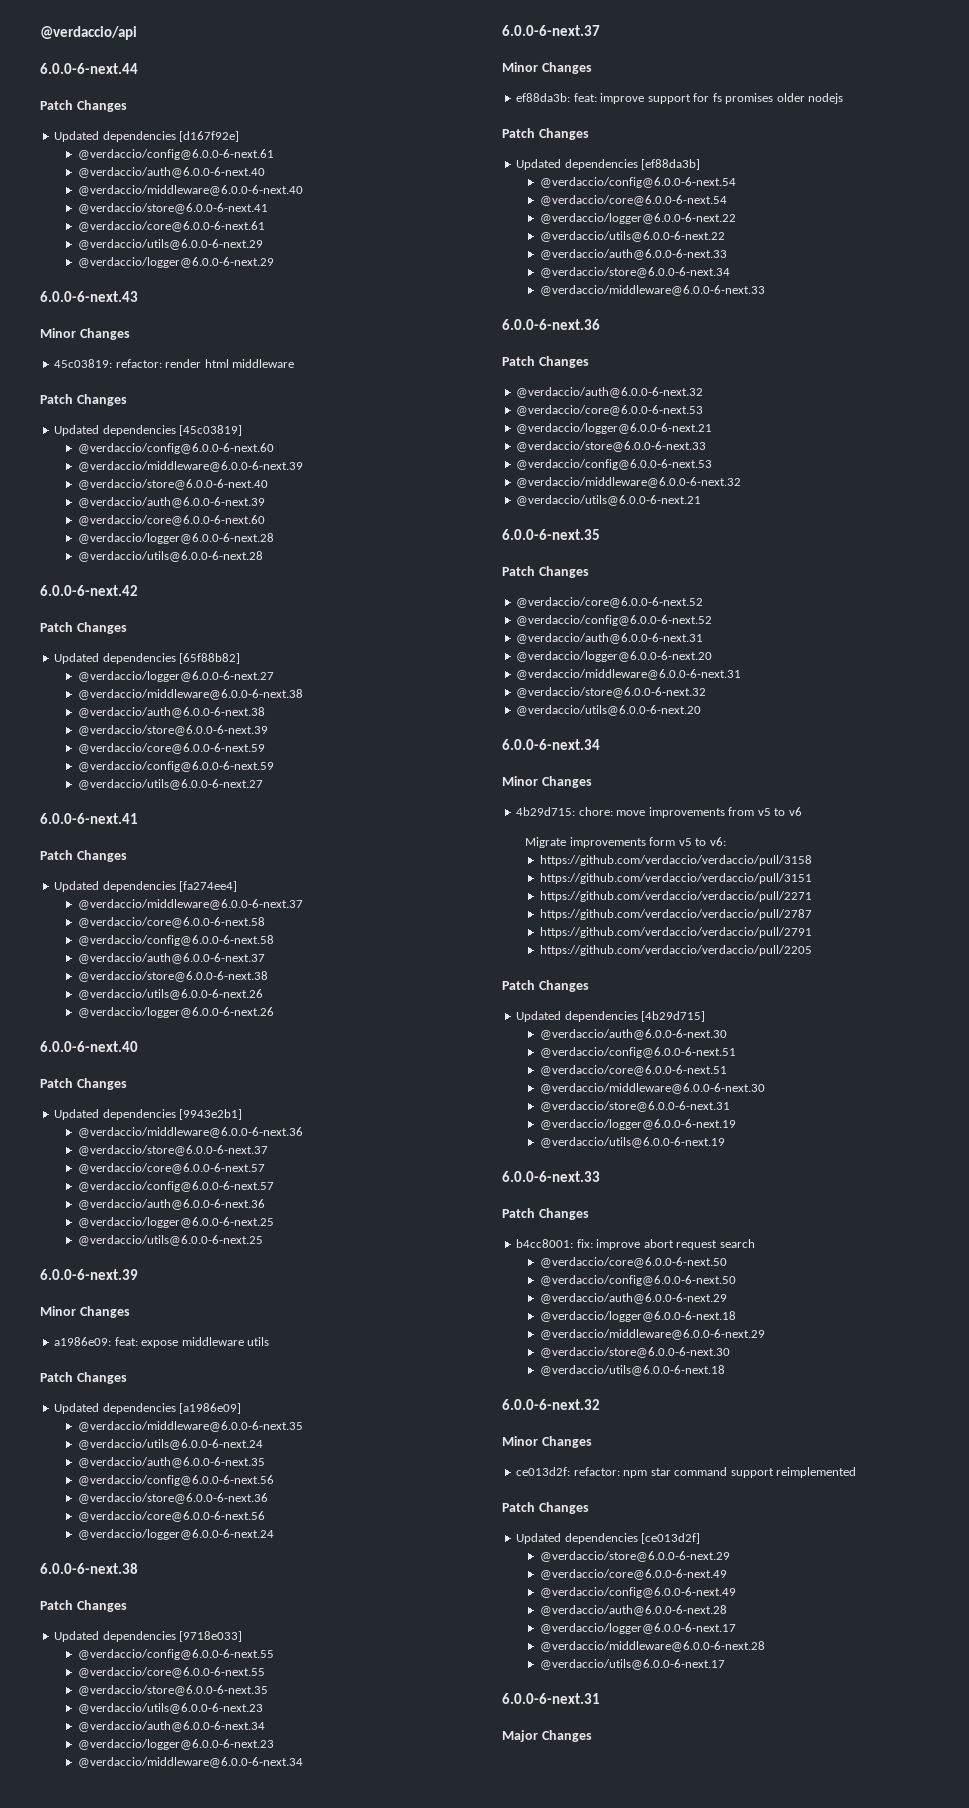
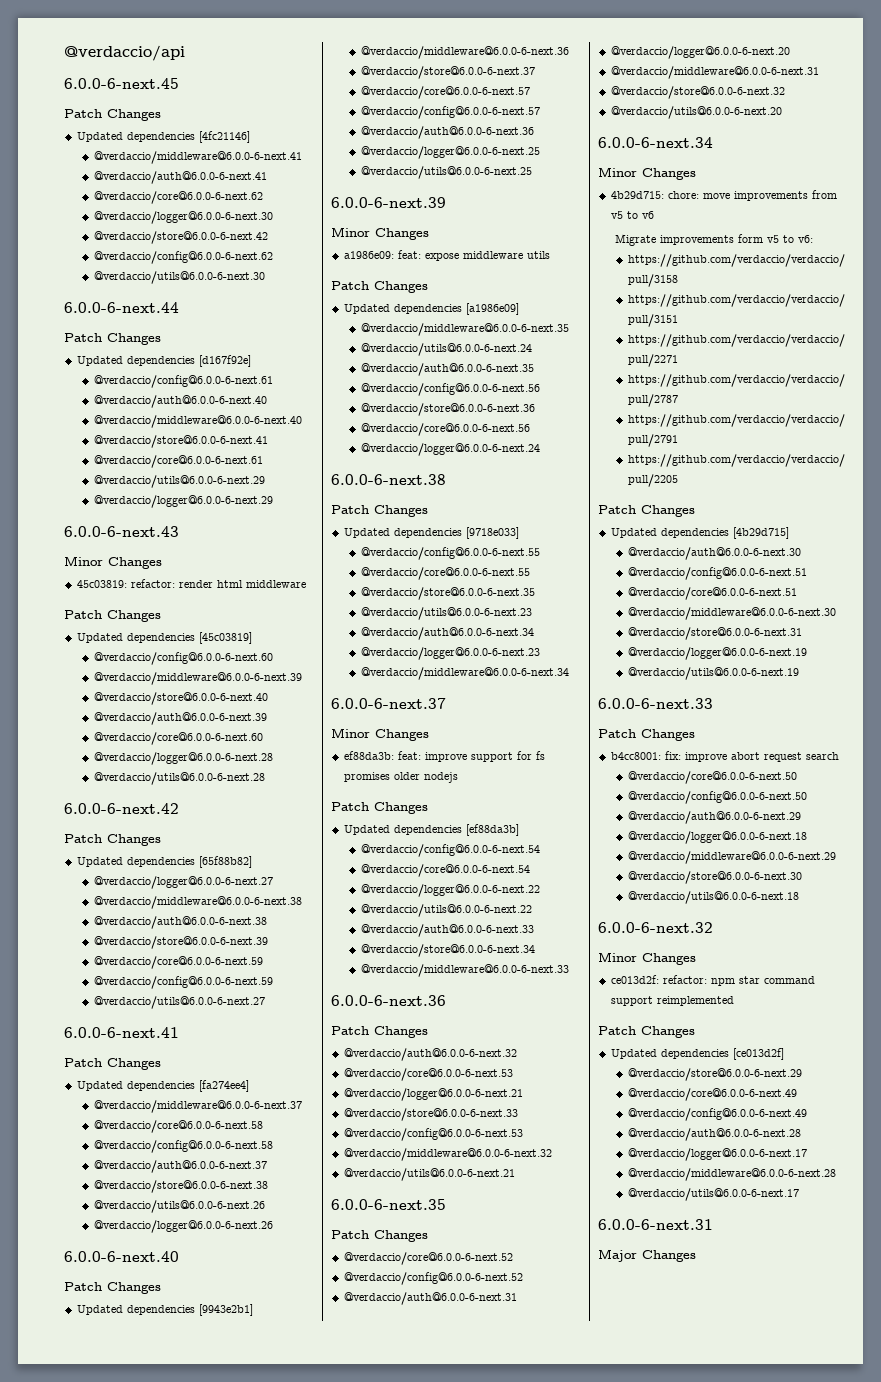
(137, 33) none -> [64,78,179,89] [64,109,161,121] [76,131,250,143] [93,151,302,164] [93,171,267,184] [93,191,263,204] [93,211,273,224] [93,231,268,244] [93,251,273,264] [93,271,265,284] // 6.0.0-6-next.45 // Patch Changes // Updated dependencies [4fc21146] // @verdaccio/middleware@6.0.0-6-next.41 // @verdaccio/auth@6.0.0-6-next.41 // @verdaccio/core@6.0.0-6-next.62 // @verdaccio/logger@6.0.0-6-next.30 // @verdaccio/store@6.0.0-6-next.42 // @verdaccio/config@6.0.0-6-next.62 // @verdaccio/utils@6.0.0-6-next.30

